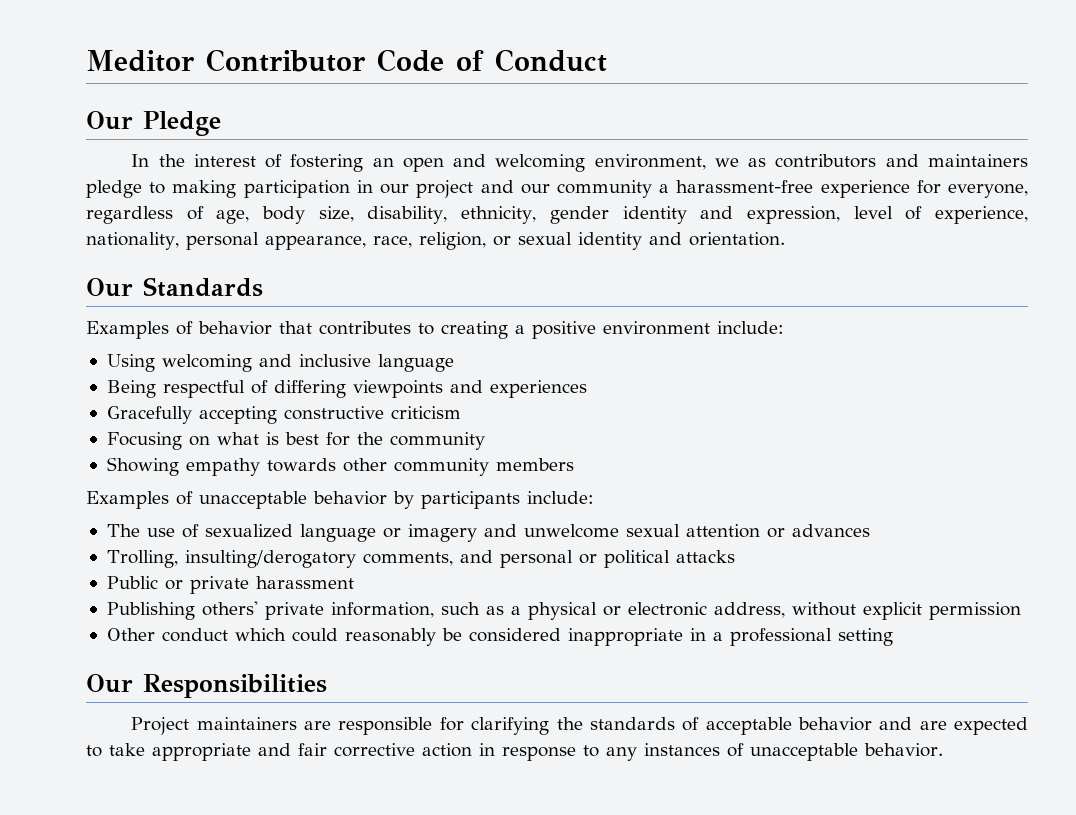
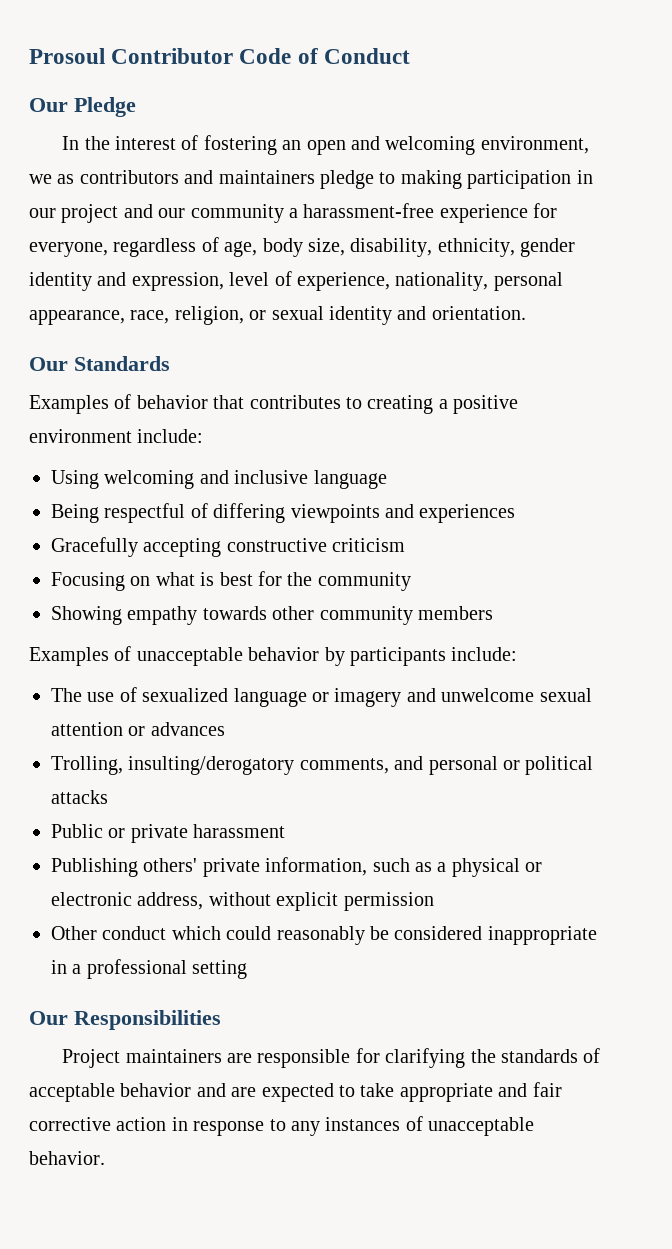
[86,50,195,72] Meditor -> [29,48,105,64] Prosoul

